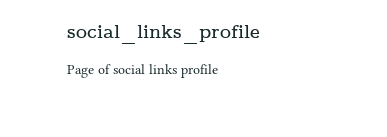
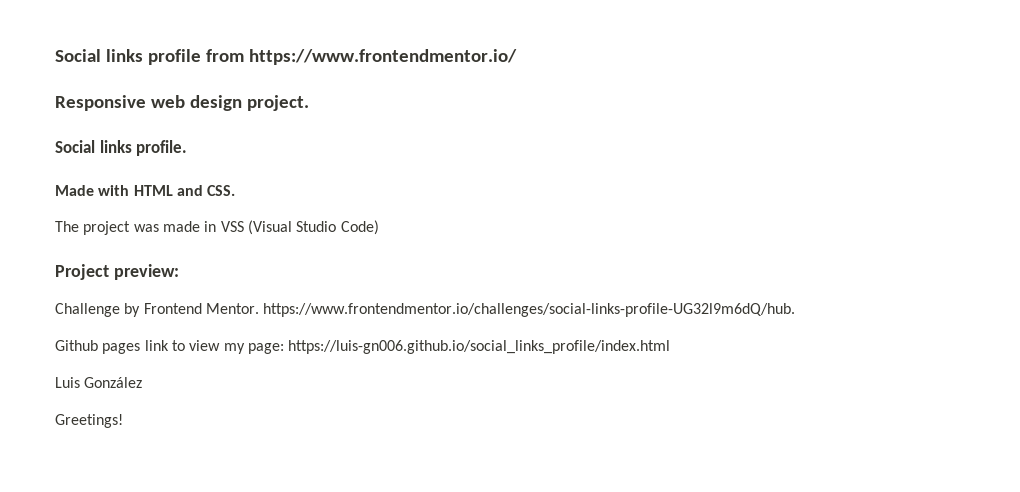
[67,25,260,44] [67,64,218,78] social_links_profile // Page of social links profile -> [55,49,517,65] [55,95,309,111] [55,140,188,156] [55,185,236,196] [55,220,379,235] [55,264,179,280] [55,303,796,317] [55,340,671,354] [55,377,143,388] [55,414,123,428] Social links profile from https://www.frontendmentor.io/ // Responsive web design project. // Social links profile. // Made with HTML and CSS. // The project was made in VSS (Visual Studio Code) // Project preview: // Challenge by Frontend Mentor. https://www.frontendmentor.io/challenges/social-links-profile-UG32l9m6dQ/hub. // Github pages link to view my page: https://luis-gn006.github.io/social_links_profile/index.html // Luis González // Greetings!

